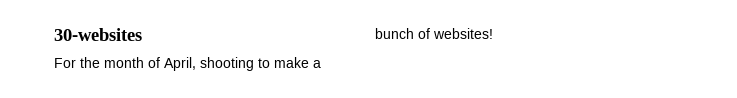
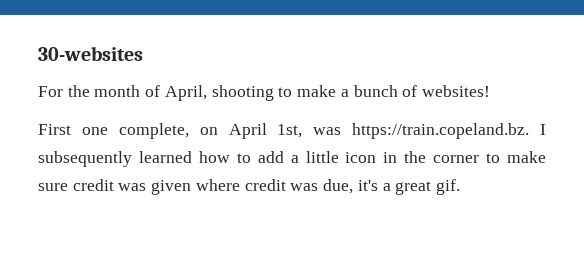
(493, 33) none -> [38,123,546,139] [38,151,546,167] [38,179,460,195] // First one complete, on April 1st, was https://train.copeland.bz. I subsequently learned how to add a little icon in the corner to make sure credit was given where credit was due, it's a great gif.

